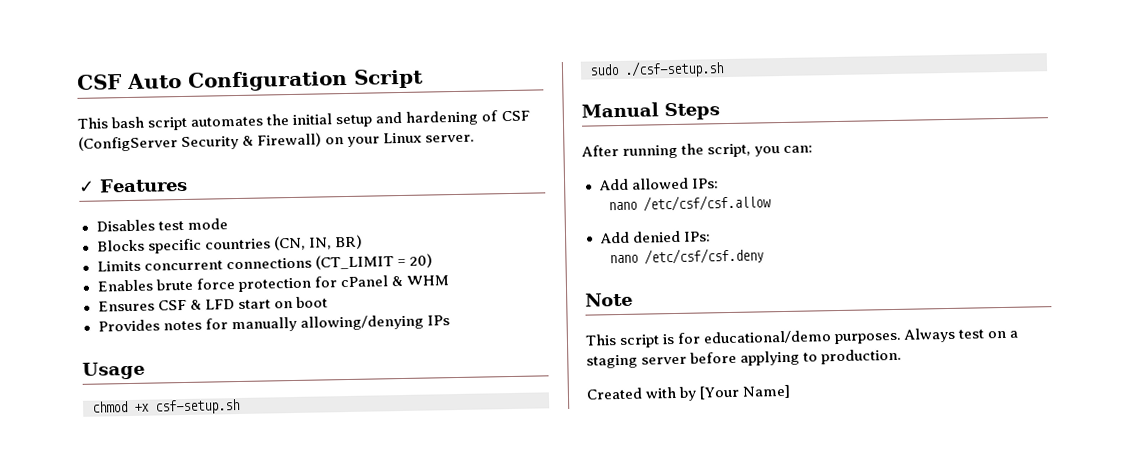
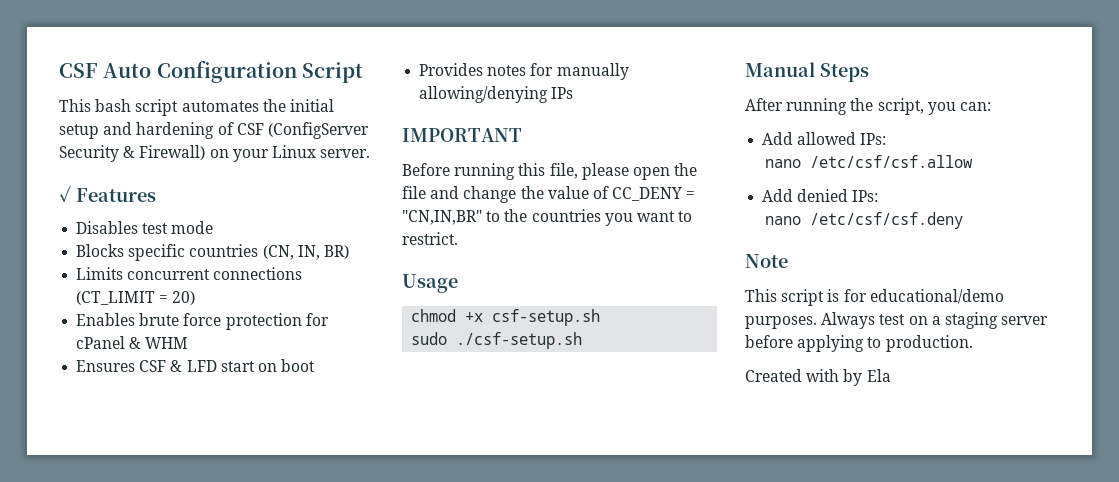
(450, 320) none -> [402,128,522,142] [402,163,698,180] [402,186,696,203] [402,209,693,226] [402,232,458,245] // IMPORTANT // Before running this file, please open the file and change the value of CC_DENY = "CN,IN,BR" to the countries you want to restrict.
[699,384,792,400] [Your Name] -> [866,369,891,382] Ela

